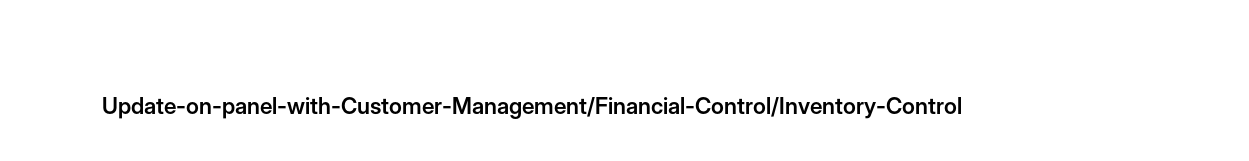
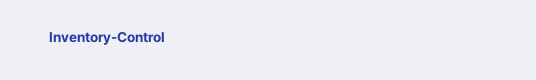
[102,97,962,119] Update-on-panel-with-Customer-Management/Financial-Control/Inventory-Control -> [49,31,165,45] Inventory-Control

